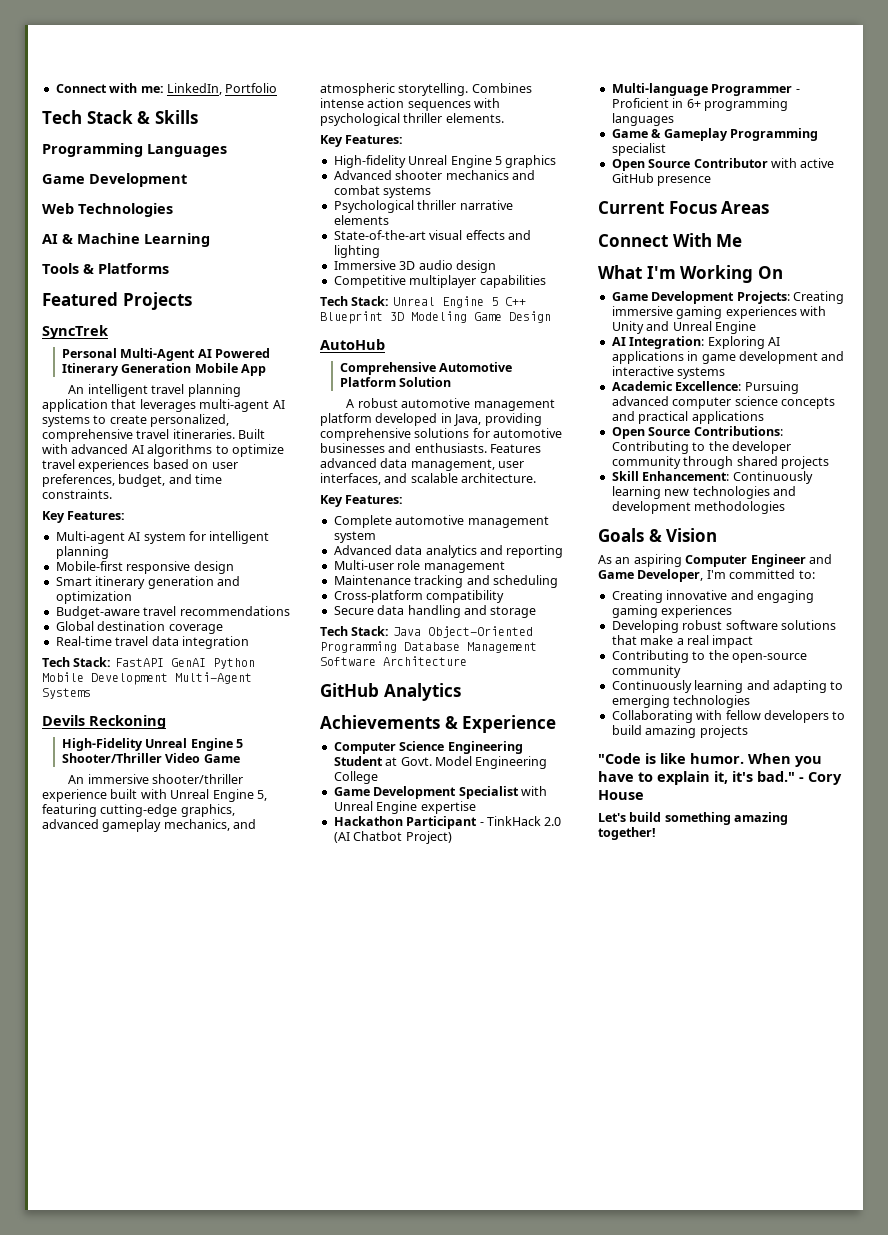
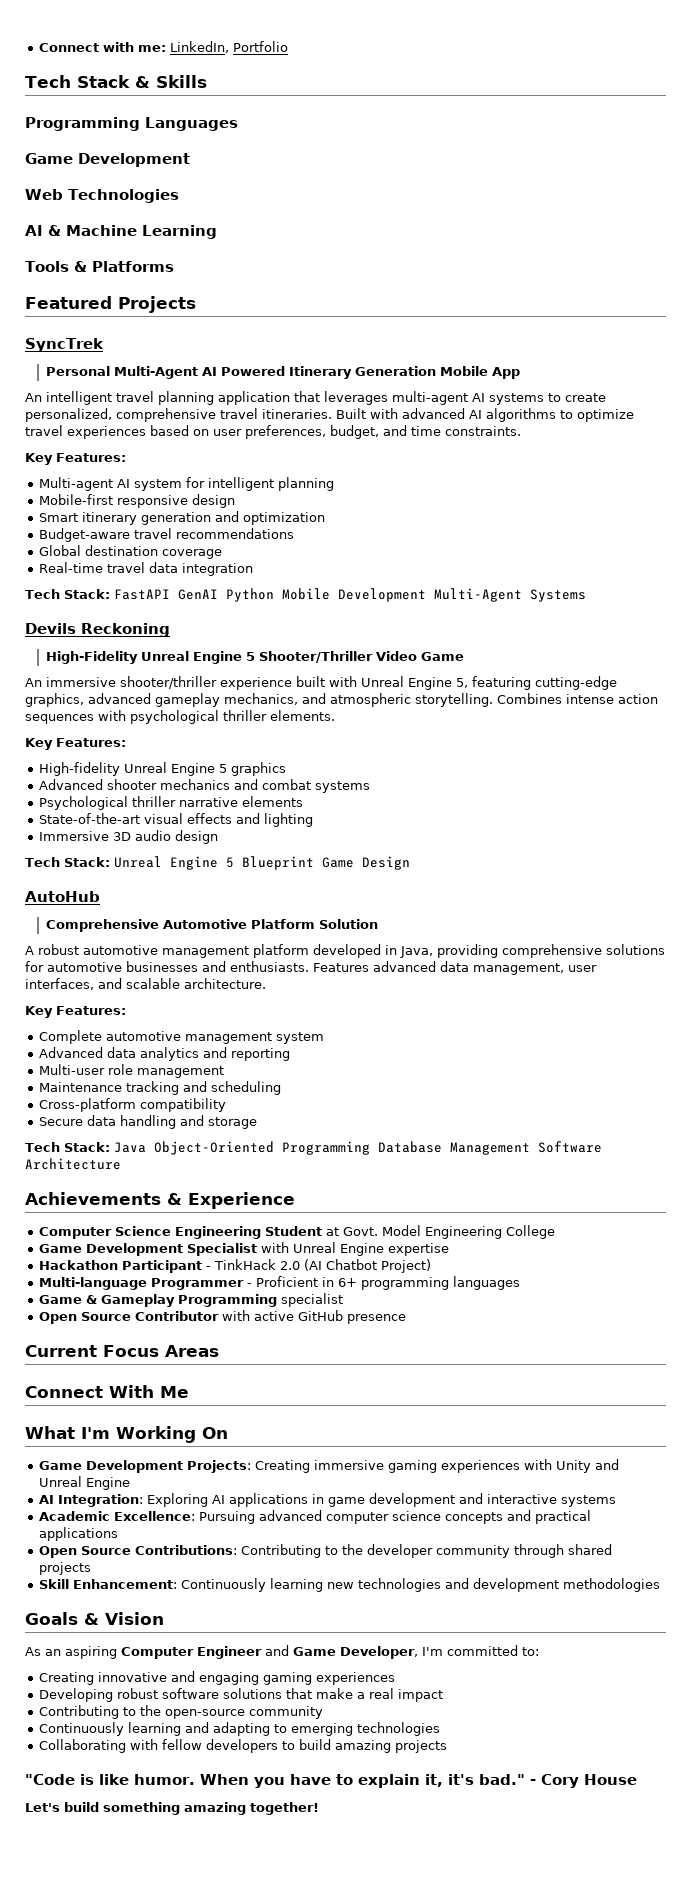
[333,275,546,288] // Competitive multiplayer capabilities -> (219, 837) none
[504,297,526,306] [320,311,467,324] C++ Blueprint 3D Modeling -> [241,856,314,870] Blueprint
[320,683,461,701] // GitHub Analytics -> (121, 1164) none

